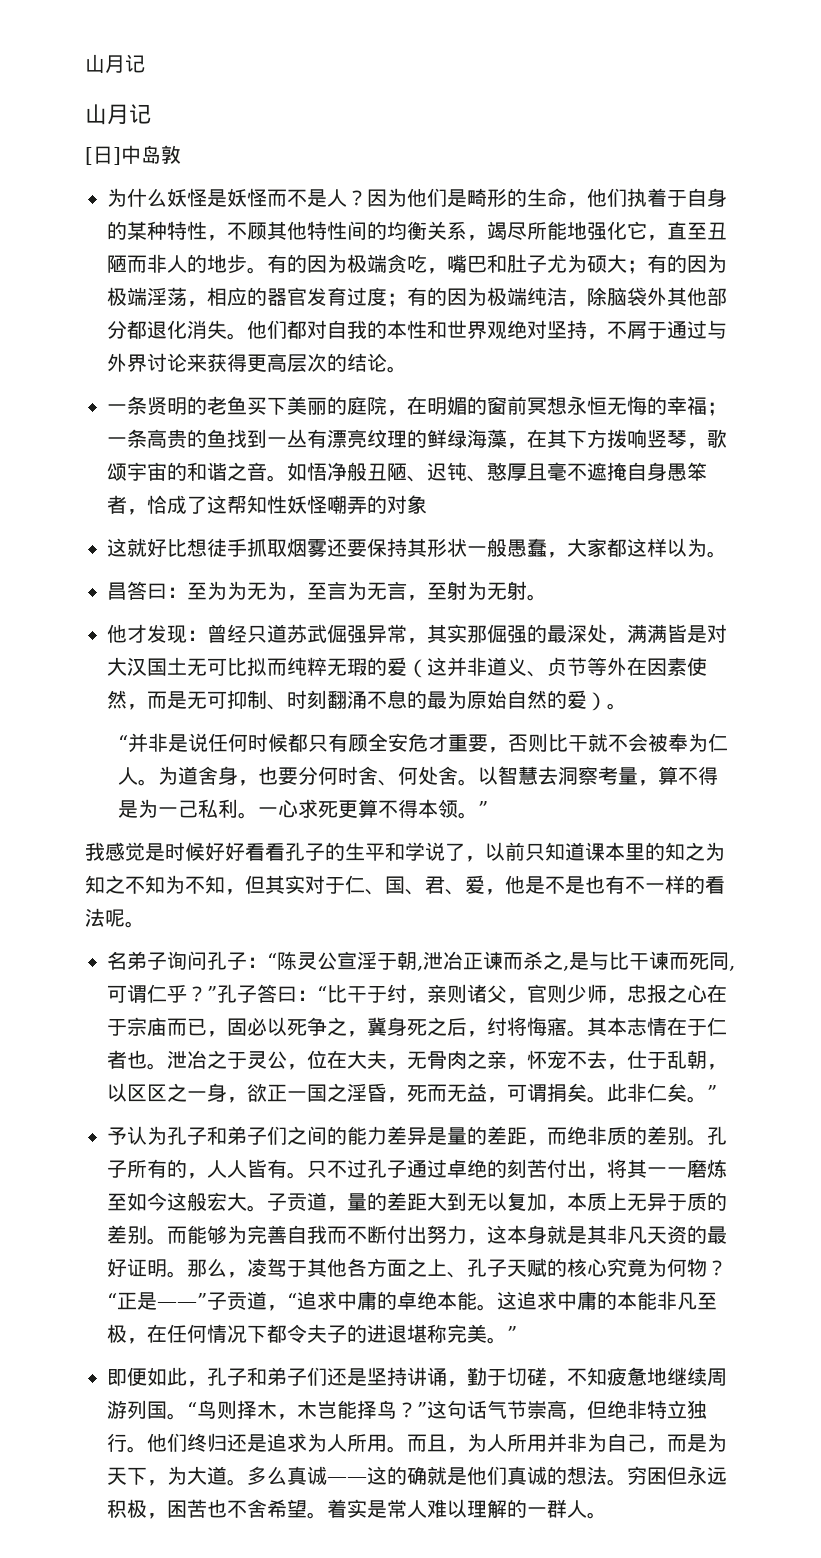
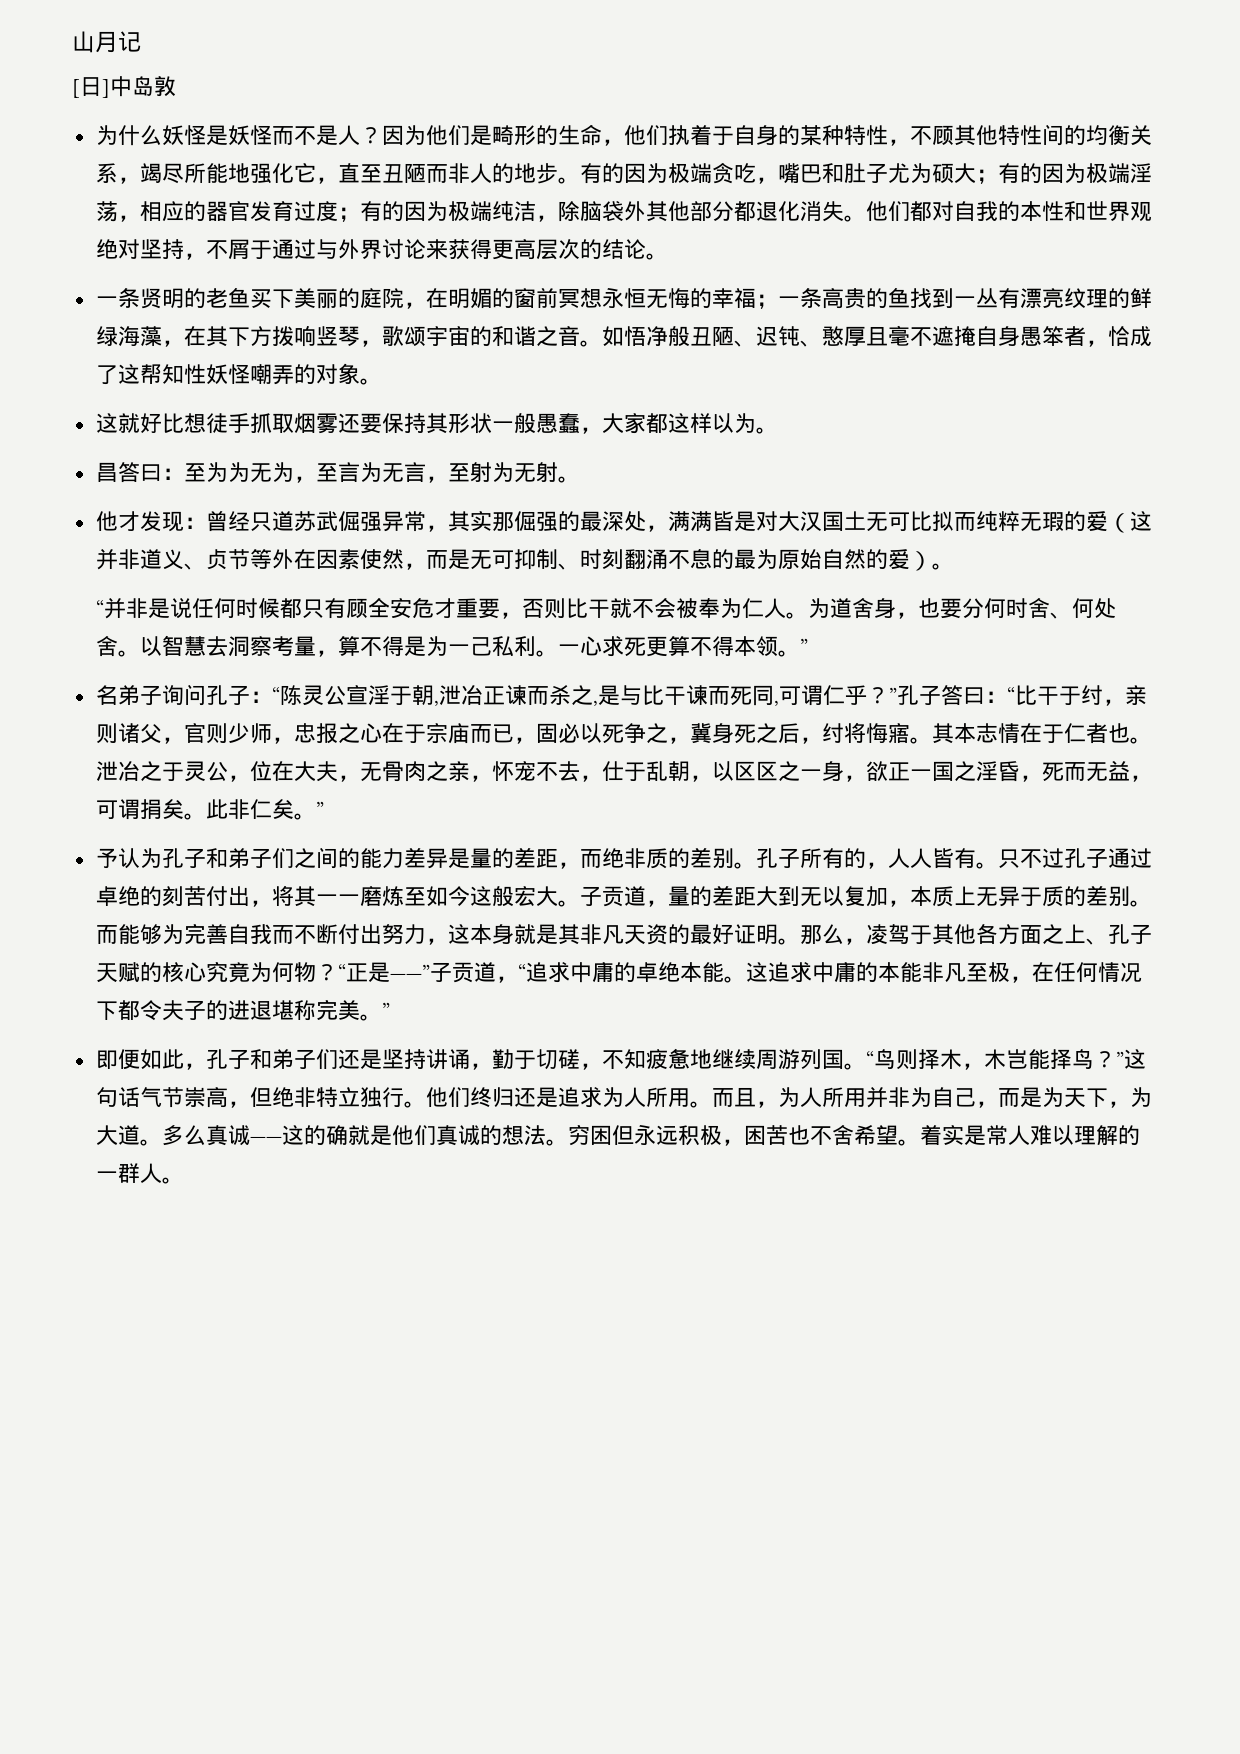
[85,54,145,73] [85,104,151,125] 山月记 // 山月记 -> [72,31,141,53] 山月记
(427, 504) none -> [359,378,382,385] 。
[85,842,725,862] [85,875,725,895] [85,908,145,928] // 我感觉是时候好好看看孔子的生平和学说了，以前只知道课本里的知之为知之不知为不知，但其实对于仁、国、君、爱，他是不是也有不一样的看法呢。 -> (809, 646) none

